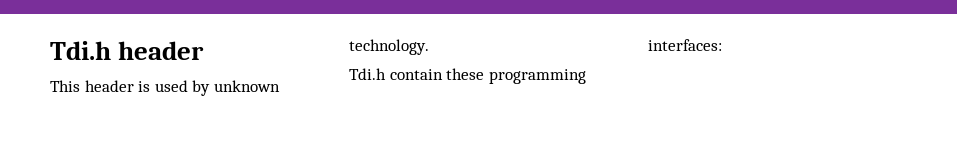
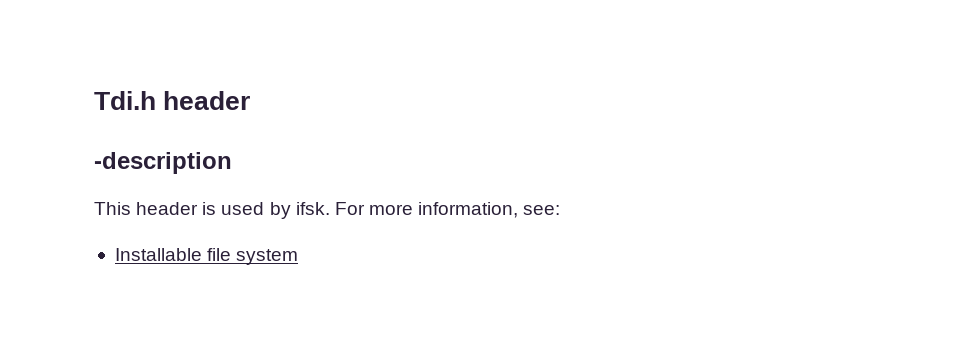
(205, 50) none -> [94,152,232,174] // -description
[213,80,280,92] [349,39,429,55] [349,68,586,84] [648,39,722,51] unknown technology. // Tdi.h contain these programming interfaces: -> [295,202,561,218] [114,248,299,265] ifsk. For more information, see: // Installable file system

